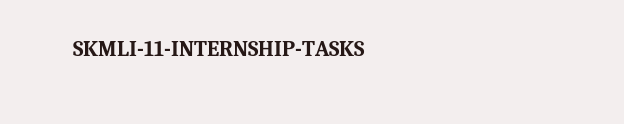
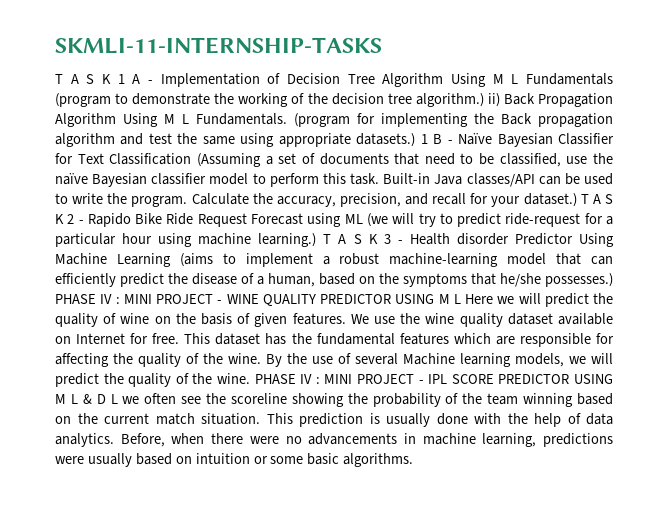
(365, 48) none -> [55,73,614,87] [55,93,613,107] [55,113,613,127] [55,133,614,147] [55,153,613,167] [55,173,613,187] [55,193,613,207] [55,213,614,227] [55,233,614,247] [55,253,613,267] [55,273,613,287] [55,293,613,307] [55,313,613,327] [55,333,615,347] [55,353,613,367] [55,373,614,387] [55,393,613,407] [55,413,613,427] [55,433,613,447] [55,453,414,467] // T A S K 1 A - Implementation of Decision Tree Algorithm Using M L Fundamentals (program to demonstrate the working of the decision tree algorithm.) ii) Back Propagation Algorithm Using M L Fundamentals. (program for implementing the Back propagation algorithm and test the same using appropriate datasets.) 1 B - Naïve Bayesian Classifier for Text Classification (Assuming a set of documents that need to be classified, use the naïve Bayesian classifier model to perform this task. Built-in Java classes/API can be used to write the program. Calculate the accuracy, precision, and recall for your dataset.) T A S K 2 - Rapido Bike Ride Request Forecast using ML (we will try to predict ride-request for a particular hour using machine learning.) T A S K 3 - Health disorder Predictor Using Machine Learning (aims to implement a robust machine-learning model that can efficiently predict the disease of a human, based on the symptoms that he/she possesses.) PHASE IV : MINI PROJECT - WINE QUALITY PREDICTOR USING M L Here we will predict the quality of wine on the basis of given features. We use the wine quality dataset available on Internet for free. This dataset has the fundamental features which are responsible for affecting the quality of the wine. By the use of several Machine learning models, we will predict the quality of the wine. PHASE IV : MINI PROJECT - IPL SCORE PREDICTOR USING M L & D L we often see the scoreline showing the probability of the team winning based on the current match situation. This prediction is usually done with the help of data analytics. Before, when there were no advancements in machine learning, predictions were usually based on intuition or some basic algorithms.

